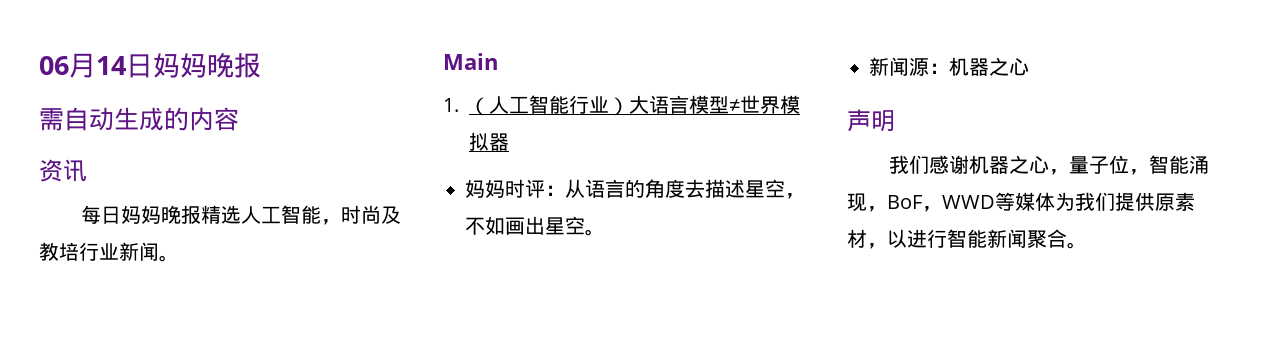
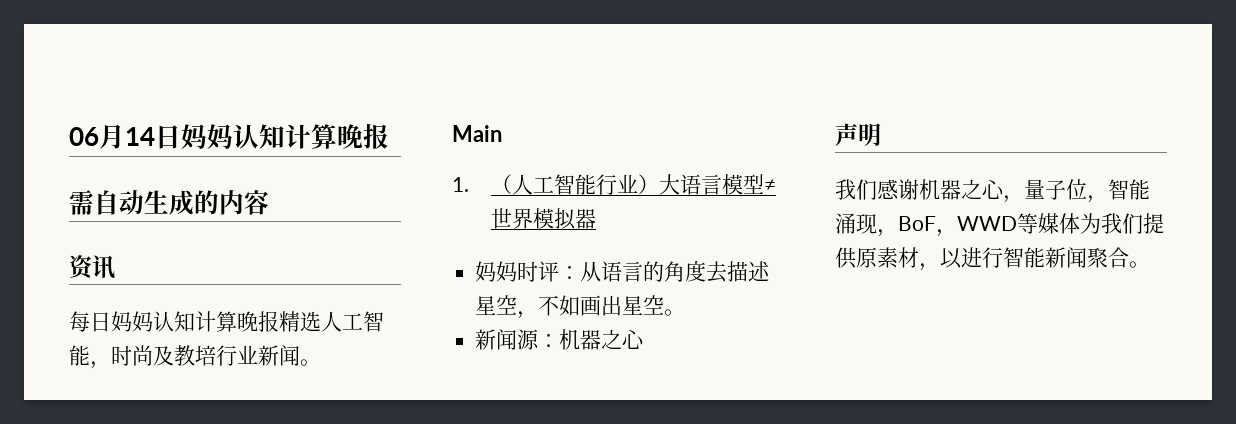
(207, 65) none -> [233,124,337,149] 认知计算
(161, 214) none -> [153,311,237,332] 认知计算

